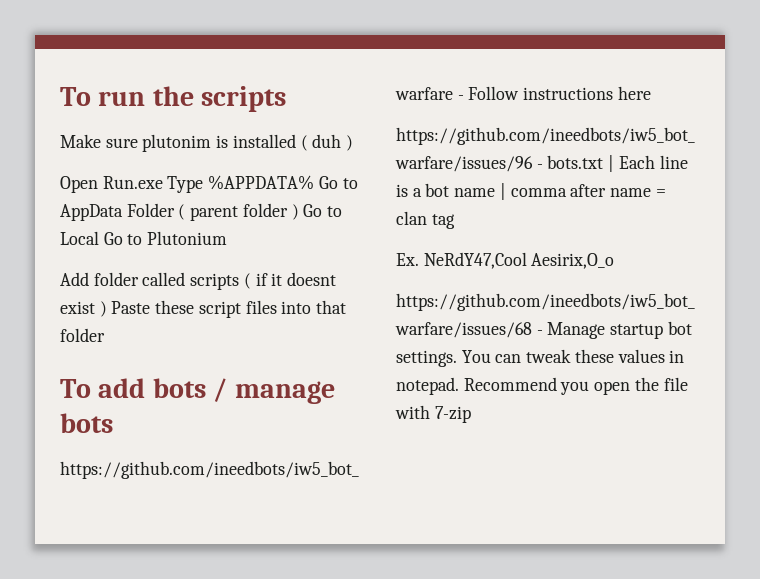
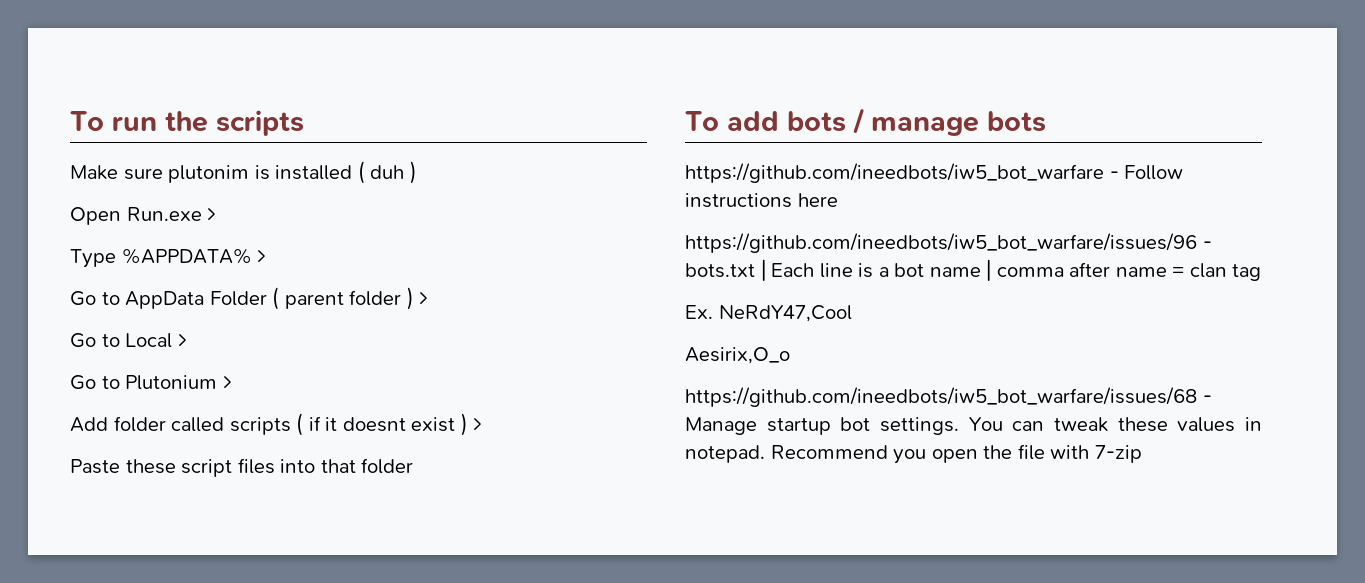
(163, 182) none -> [207,208,217,221] > //
(315, 182) none -> [257,250,267,263] > //
(299, 212) none -> [419,292,429,305] > //
(99, 238) none -> [177,334,187,347] > //
(228, 238) none -> [222,376,232,389] >
(107, 309) none -> [473,418,483,431] > //
(527, 260) none -> (852, 313) //

